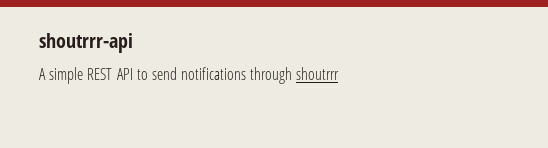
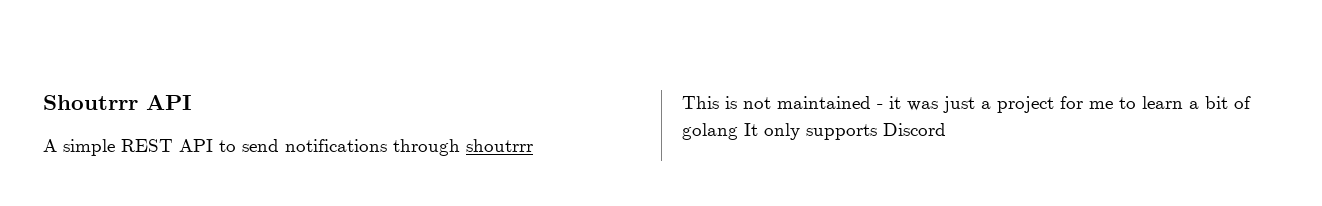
[39,33,133,53] shoutrrr-api -> [43,95,192,110] Shoutrrr API
(340, 73) none -> [682,96,1251,113] [682,123,946,140] // This is not maintained - it was just a project for me to learn a bit of golang It only supports Discord

